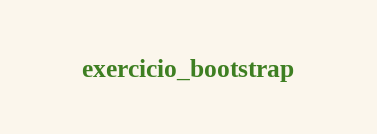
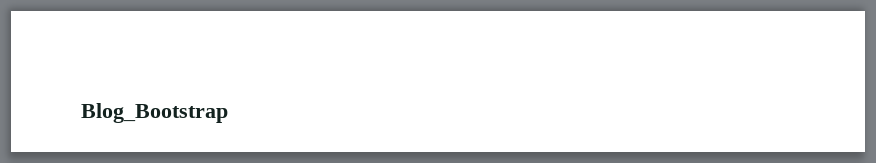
[82,59,294,82] exercicio_bootstrap -> [81,103,228,123] Blog_Bootstrap

